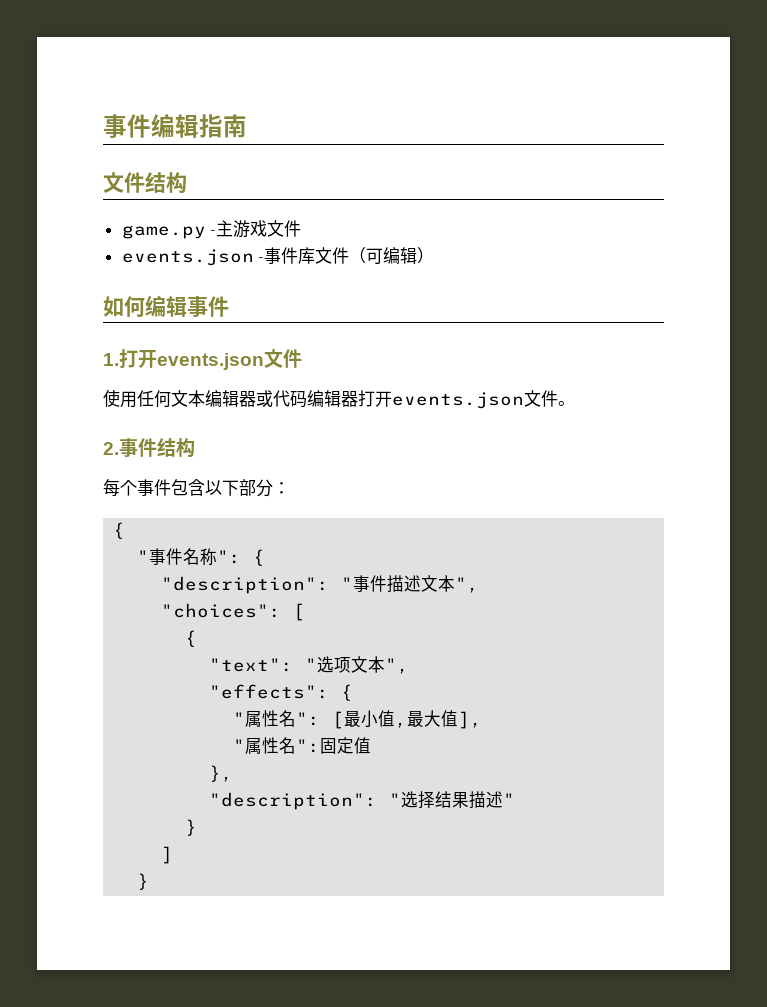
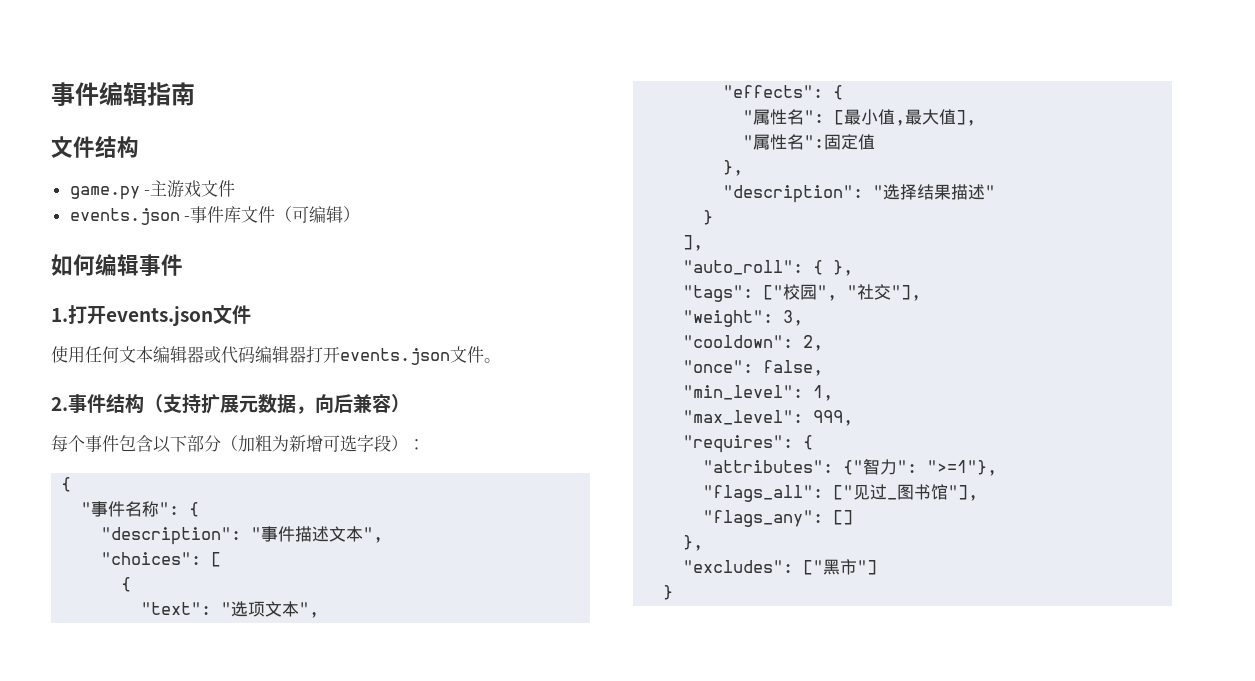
(195, 448) none -> [144,394,410,414] （支持扩展元数据，向后兼容）
(273, 488) none -> [221,434,408,452] （加粗为新增可选字段）
[161,846,174,864] ] -> [683,235,704,251] [683,260,854,276] [683,284,922,302] [683,310,804,327] [683,335,824,351] [683,360,824,376] [683,385,834,401] [683,410,854,426] [683,435,814,453] [703,458,998,476] [703,484,979,502] [703,510,854,527] [683,535,704,551] [683,559,878,575] ], // "auto_roll": { }, // "tags": ["校园", "社交"], // "weight": 3, // "cooldown": 2, // "once": false, // "min_level": 1, // "max_level": 999, // "requires": { // "attributes": {"智力": ">=1"}, // "flags_all": ["见过_图书馆"], // "flags_any": [] // }, // "excludes": ["黑市"]

